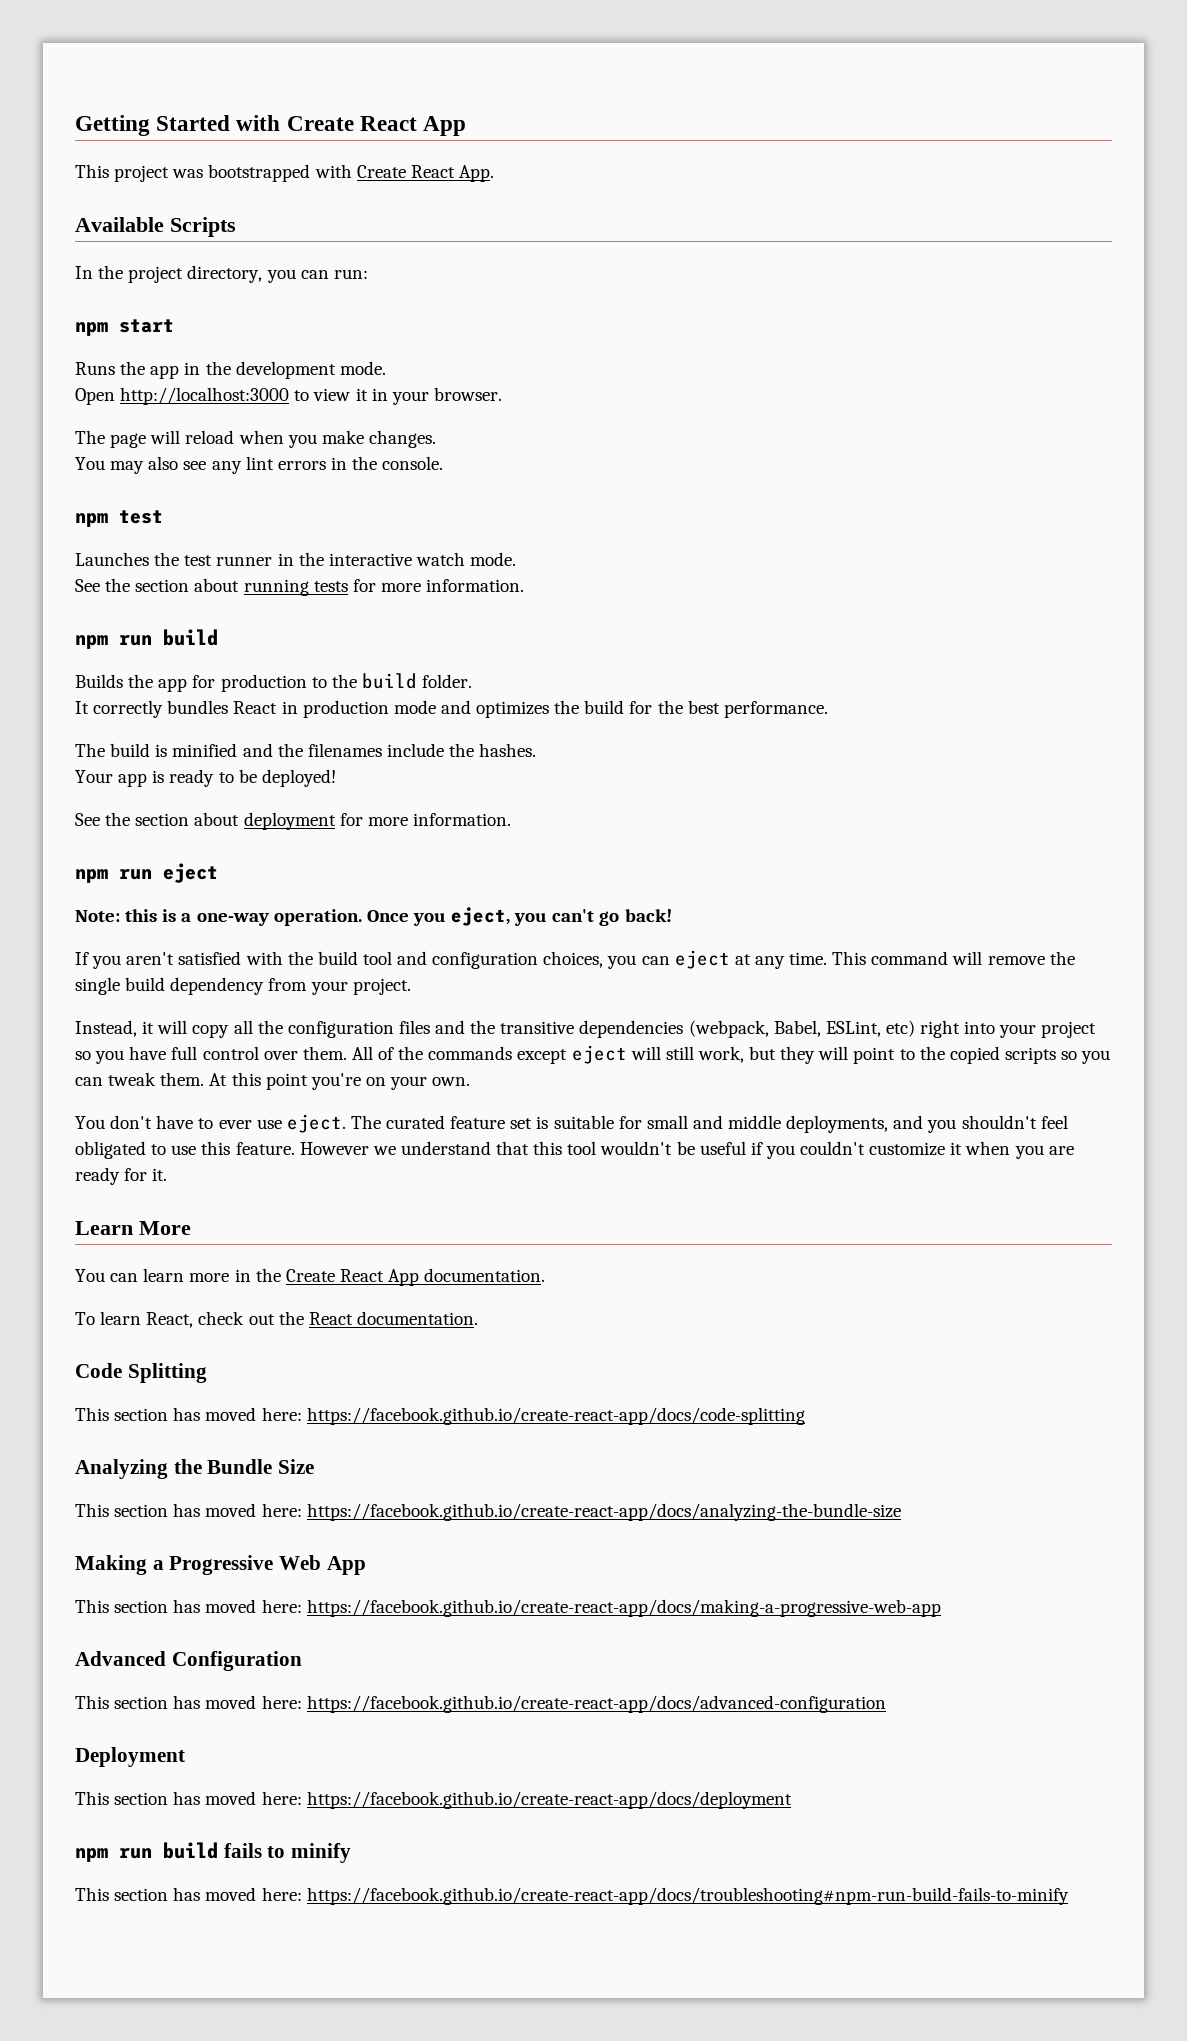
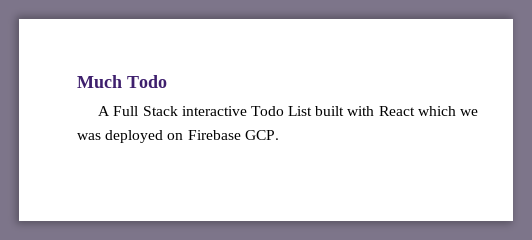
[75,115,467,136] [75,164,494,182] [75,217,236,237] [75,265,368,283] [75,319,174,336] [75,361,386,379] [75,387,502,405] [75,430,436,448] [75,456,444,474] [75,510,163,527] [75,552,517,566] [75,578,525,596] [75,629,218,649] [75,673,473,692] [75,700,828,718] [75,743,537,757] [75,769,336,787] [75,812,511,830] [75,863,218,883] [75,907,672,926] [75,950,1075,969] [75,977,411,995] [75,1020,1097,1038] [75,1045,1111,1064] [75,1072,471,1090] [75,1114,1068,1133] [75,1141,1074,1159] [75,1167,168,1185] [75,1221,191,1235] [75,1268,546,1286] [75,1311,478,1328] [75,1363,207,1383] [75,1407,805,1425] [75,1459,315,1479] [75,1503,901,1521] [75,1555,366,1575] [75,1599,941,1617] [75,1651,302,1671] [75,1695,886,1713] [75,1747,185,1767] [75,1791,792,1809] [75,1842,352,1863] [75,1887,1069,1905] Getting Started with Create React App // This project was bootstrapped with Create React App. // Available Scripts // In the project directory, you can run: // npm start // Runs the app in the development mode. // Open http://localhost:3000 to view it in your browser. // The page will reload when you make changes. // You may also see any lint errors in the console. // npm test // Launches the test runner in the interactive watch mode. // See the section about running tests for more information. // npm run build // Builds the app for production to the build folder. // It correctly bundles React in production mode and optimizes the build for the best performance. // The build is minified and the filenames include the hashes. // Your app is ready to be deployed! // See the section about deployment for more information. // npm run eject // Note: this is a one-way operation. Once you eject, you can't go back! // If you aren't satisfied with the build tool and configuration choices, you can eject at any time. This command will remove the single build dependency from your project. // Instead, it will copy all the configuration files and the transitive dependencies (webpack, Babel, ESLint, etc) right into your project so you have full control over them. All of the commands except eject will still work, but they will point to the copied scripts so you can tweak them. At this point you're on your own. // You don't have to ever use eject. The curated feature set is suitable for small and middle deployments, and you shouldn't feel obligated to use this feature. However we understand that this tool wouldn't be useful if you couldn't customize it when you are ready for it. // Learn More // You can learn more in the Create React App documentation. // To learn React, check out the React documentation. // Code Splitting // This section has moved here: https://facebook.github.io/create-react-app/docs/code-splitting // Analyzing the Bundle Size // This section has moved here: https://facebook.github.io/create-react-app/docs/analyzing-the-bundle-size // Making a Progressive Web App // This section has moved here: https://facebook.github.io/create-react-app/docs/making-a-progressive-web-app // Advanced Configuration // This section has moved here: https://facebook.github.io/create-react-app/docs/advanced-configuration // Deployment // This section has moved here: https://facebook.github.io/create-react-app/docs/deployment // npm run build fails to minify // This section has moved here: https://facebook.github.io/create-react-app/docs/troubleshooting#npm-run-build-fails-to-minify -> [77,75,167,88] [98,106,478,116] [77,130,279,143] Much Todo // A Full Stack interactive Todo List built with React which we was deployed on Firebase GCP.

